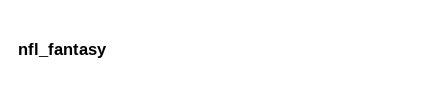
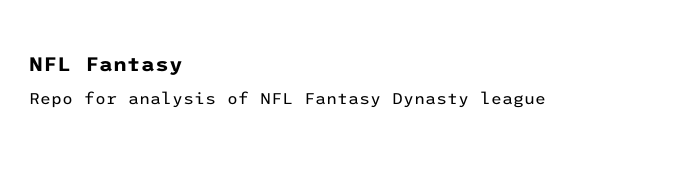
[18,43,107,58] nfl_fantasy -> [29,57,183,75] [29,91,546,108] NFL Fantasy // Repo for analysis of NFL Fantasy Dynasty league

